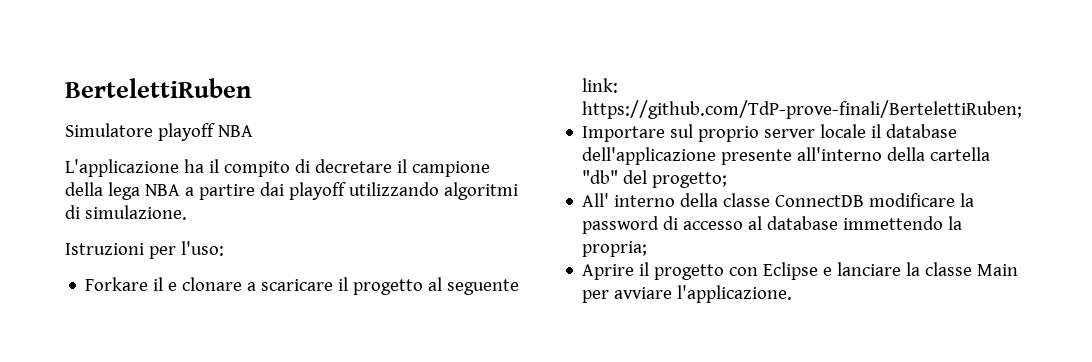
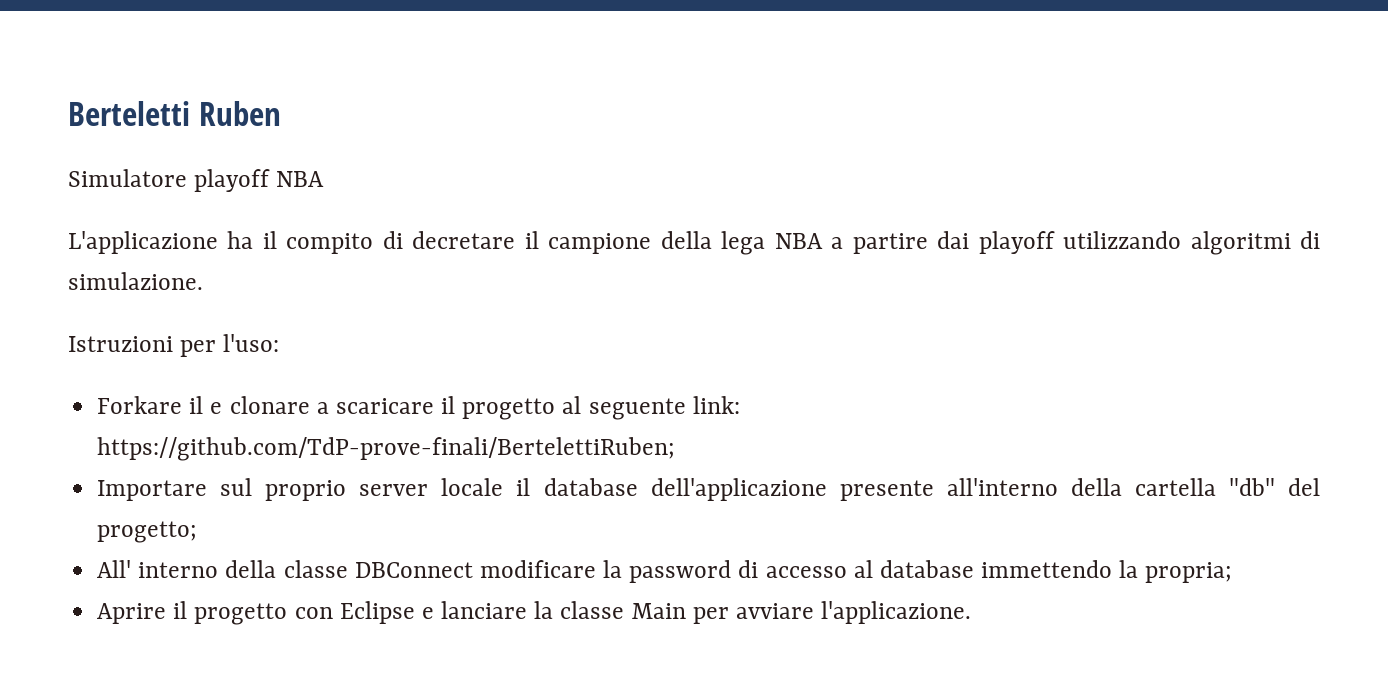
[65,78,252,98] BertelettiRuben -> [68,101,281,126] Berteletti Ruben
[775,195,865,207] ConnectDB -> [354,562,473,578] DBConnect

